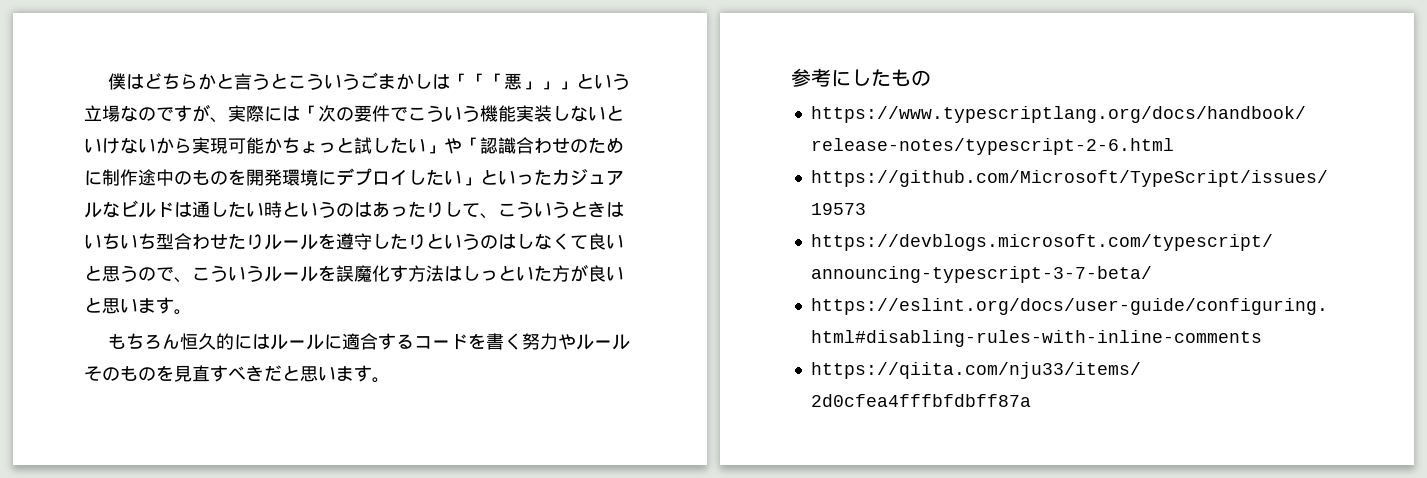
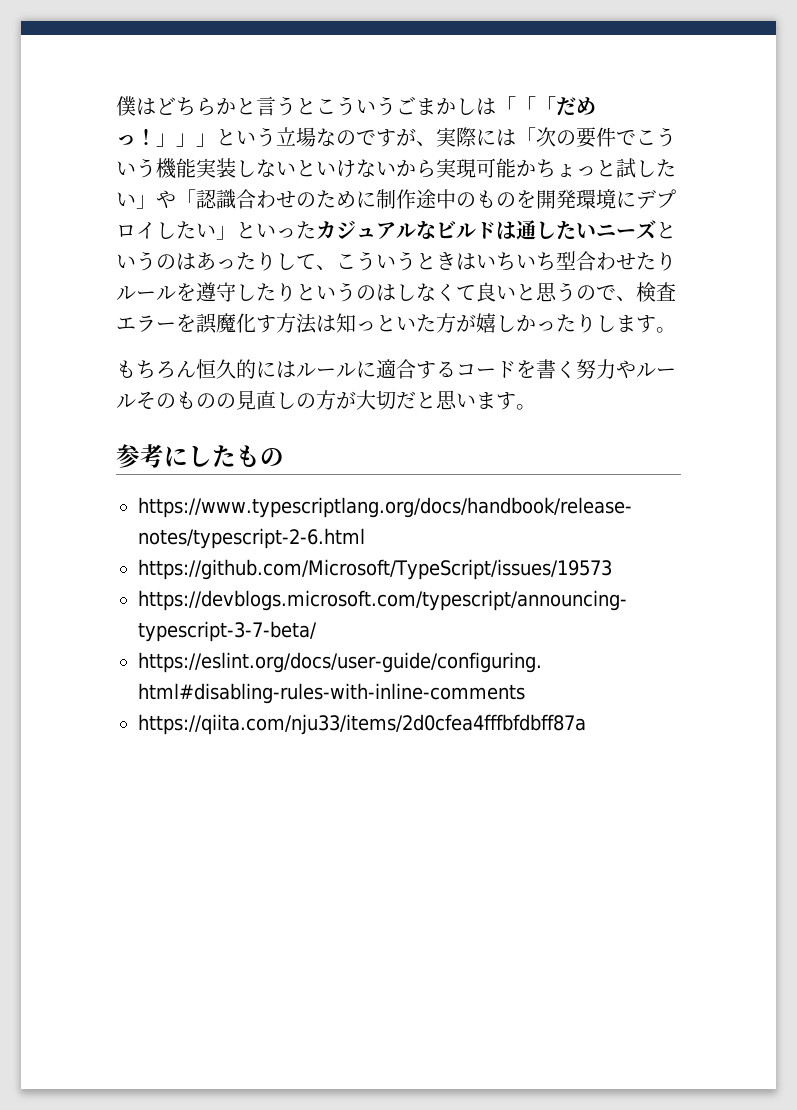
[504,73,523,90] 悪 -> [556,97,596,116] [116,128,156,146] だめっ！
[264,201,282,218] 時 -> [596,220,656,239] ニーズ
[192,265,318,282] こういうルール -> [636,282,676,302] [116,315,176,332] 検査エラー
[462,266,480,281] し -> [336,313,356,333] 知
[588,265,624,282] [84,297,138,314] 良いと思い -> [476,313,616,333] 嬉しかったりし
[156,365,264,382] を見直すべき -> [216,390,396,410] の見直しの方が大切

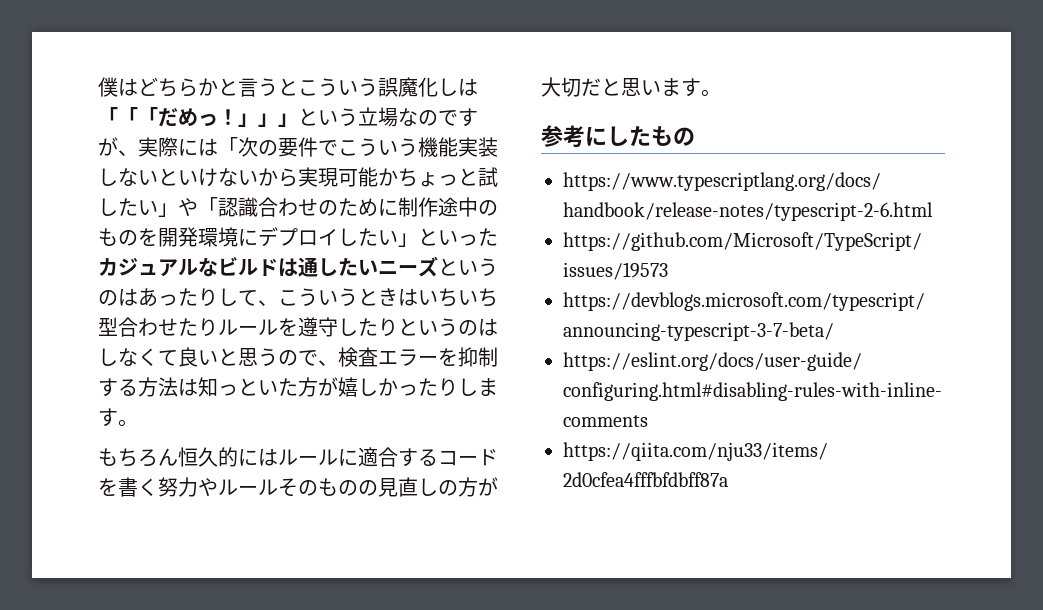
[396,96,456,115] ごまか -> [378,77,438,97] 誤魔化
[196,313,276,334] 誤魔化す -> [458,347,498,367] [98,378,138,397] 抑制する

